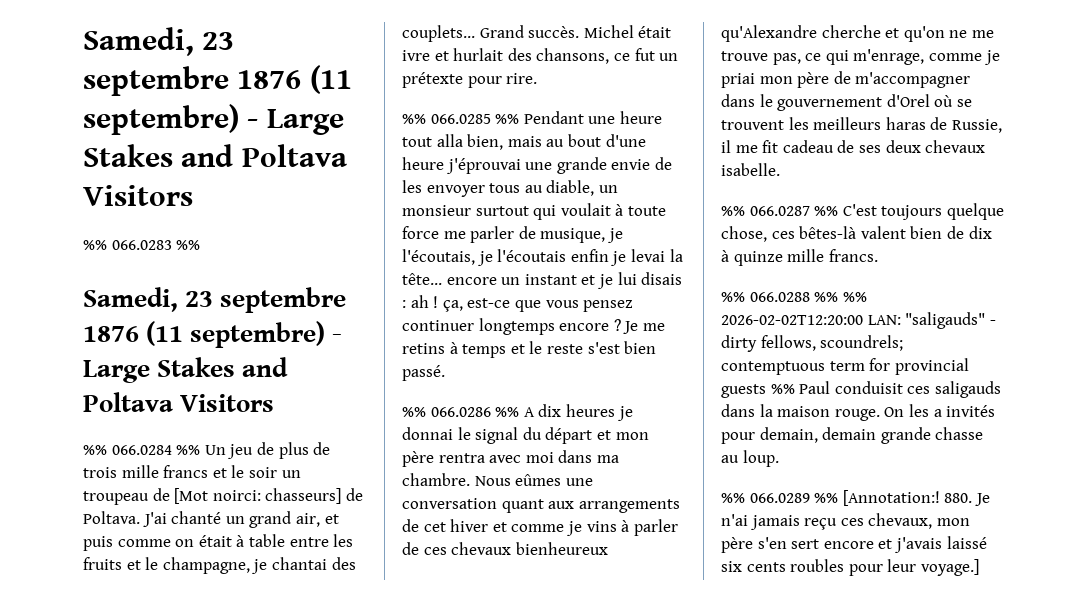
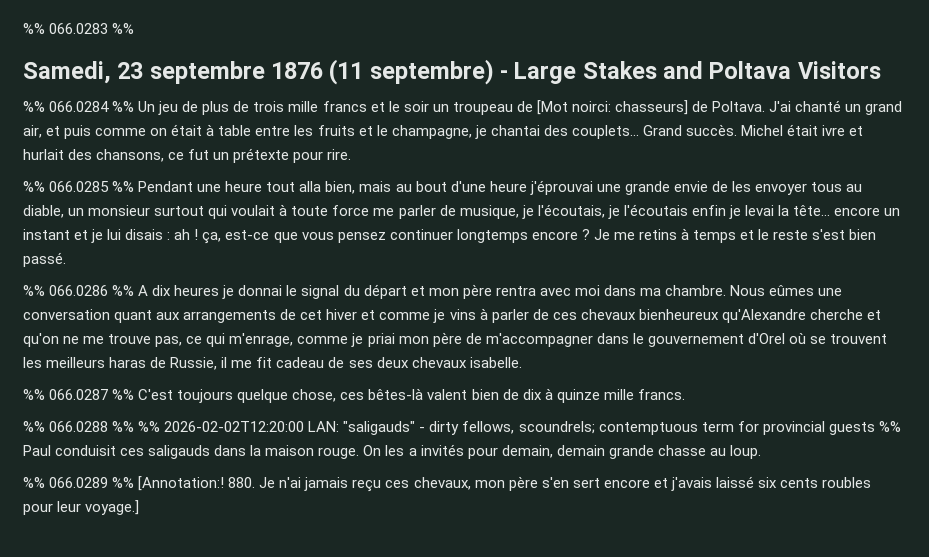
[83,27,235,56] [83,65,352,96] [83,104,344,135] [83,144,347,167] [83,185,193,206] Samedi, 23 septembre 1876 (11 septembre) - Large Stakes and Poltava Visitors // -> (23, 28) none

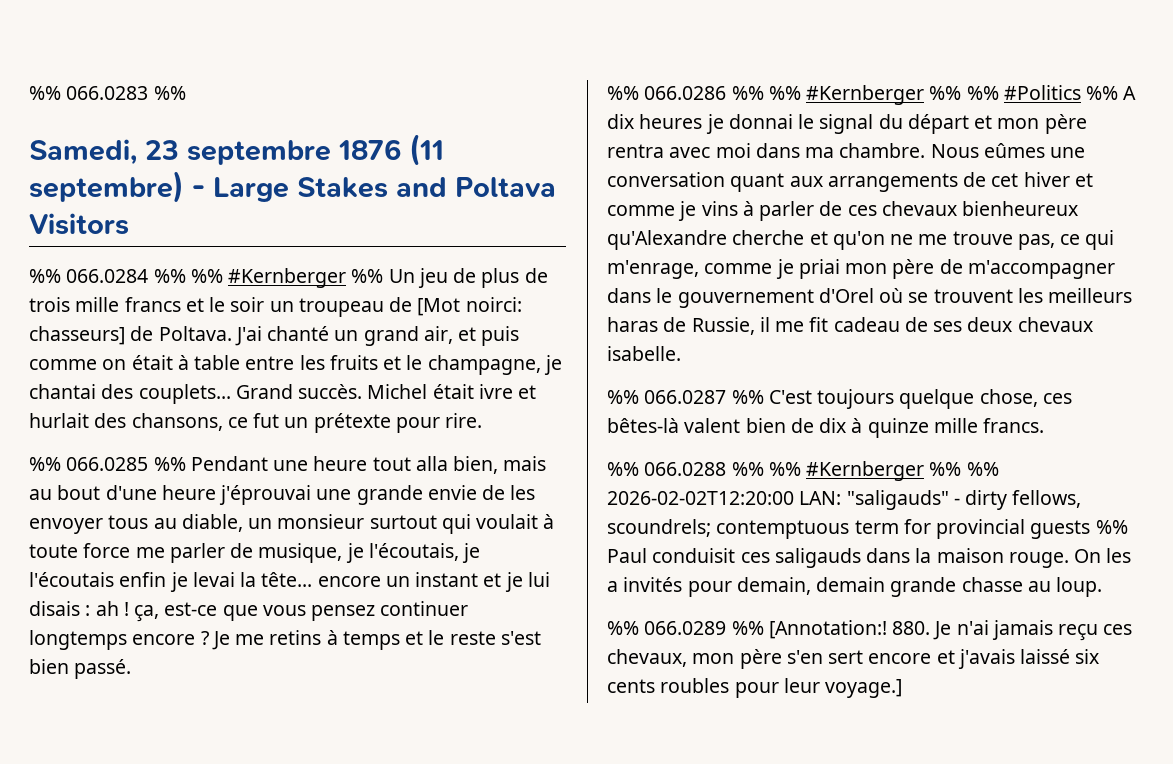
(135, 106) none -> [190,268,384,288] %% #Kernberger %%
(135, 290) none -> [768,85,1119,105] %% #Kernberger %% %% #Politics %%
(161, 426) none -> [806,461,999,481] #Kernberger %% %%

